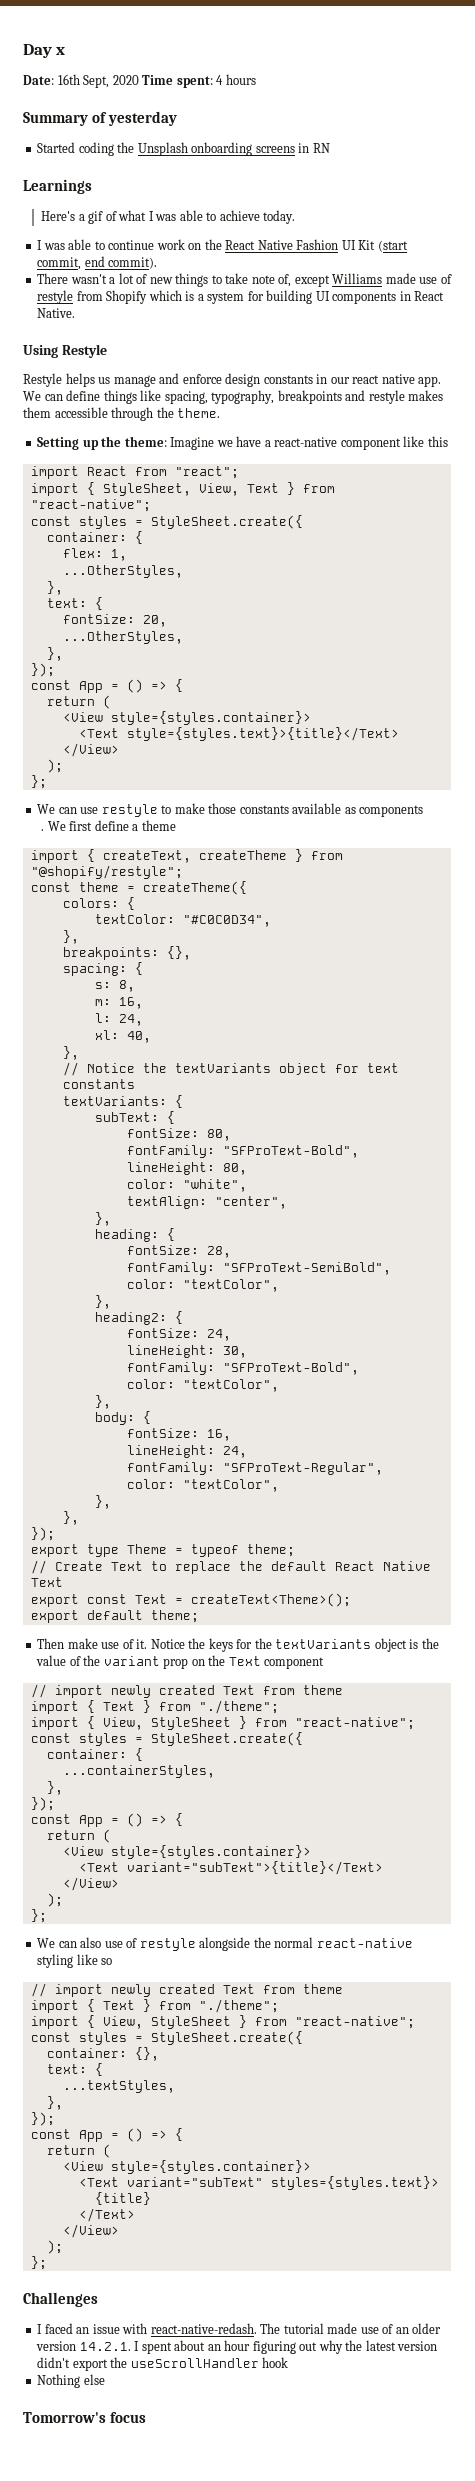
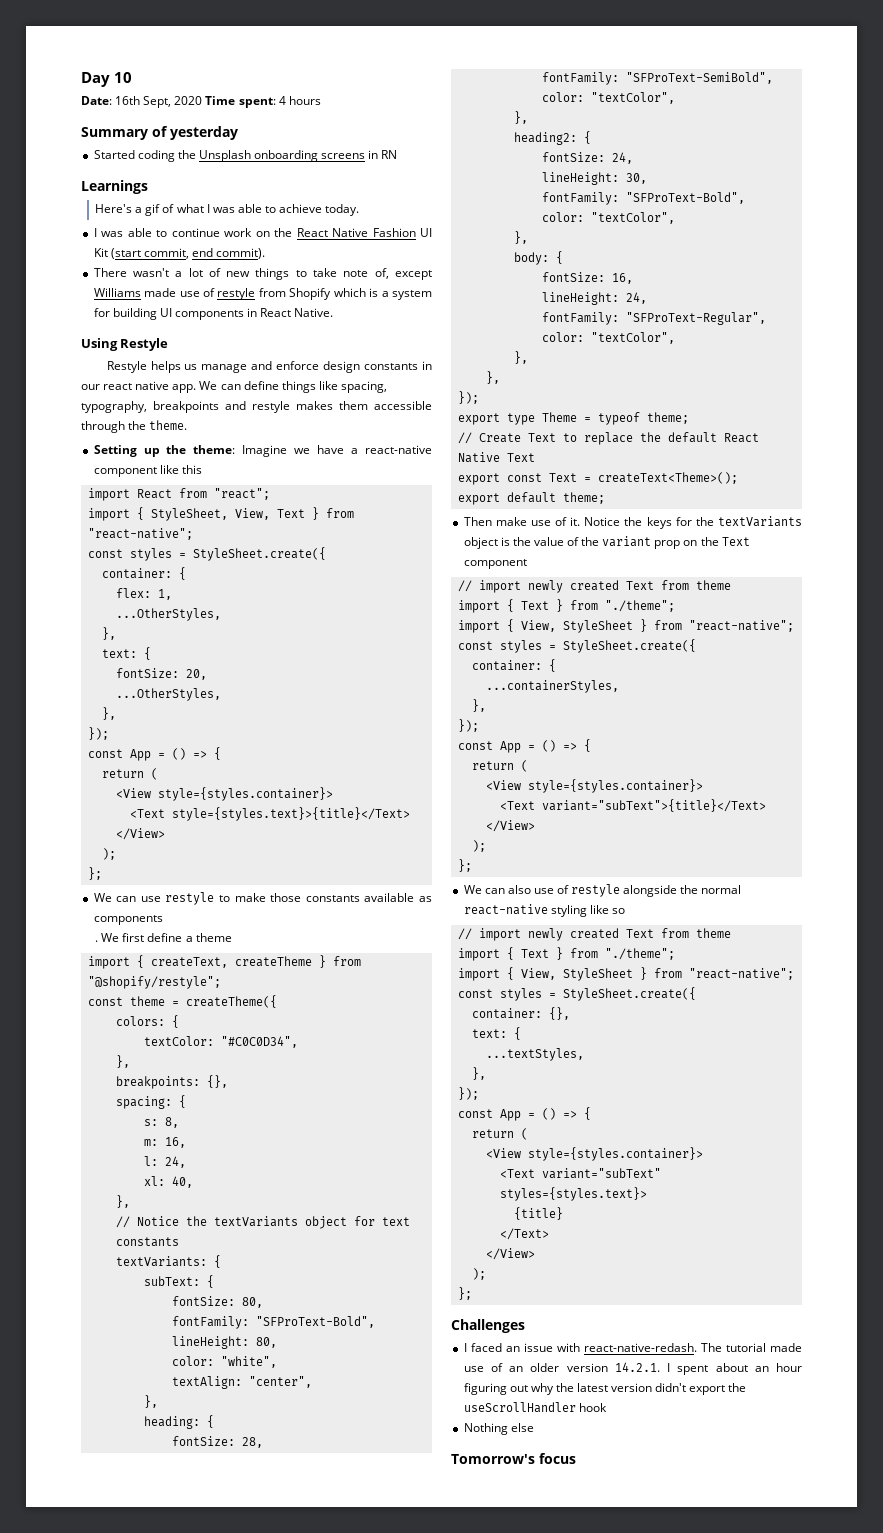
[56,47,66,55] x -> [114,72,132,83] 10

